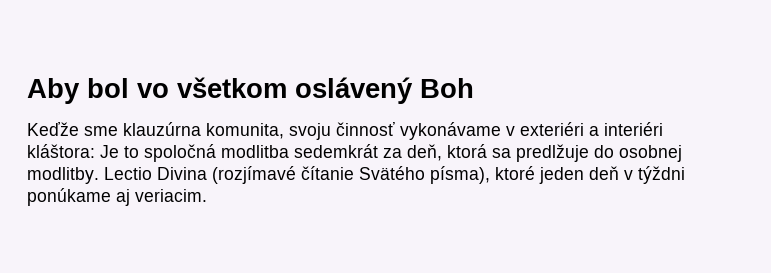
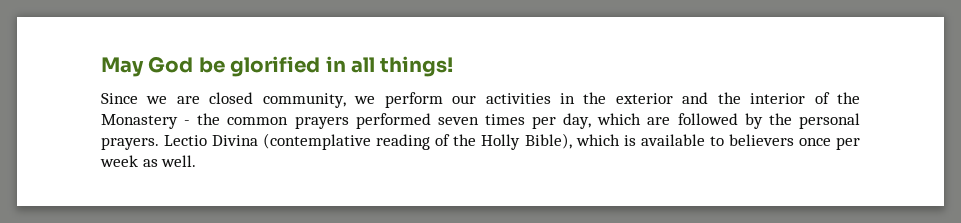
[27,77,474,104] [27,122,663,140] [27,144,682,162] [27,166,685,184] [27,188,207,206] Aby bol vo všetkom oslávený Boh // Keďže sme klauzúrna komunita, svoju činnosť vykonávame v exteriéri a interiéri kláštora: Je to spoločná modlitba sedemkrát za deň, ktorá sa predlžuje do osobnej modlitby. Lectio Divina (rozjímavé čítanie Svätého písma), ktoré jeden deň v týždni ponúkame aj veriacim. -> [101,56,454,77] [101,92,860,108] [101,113,860,129] [101,133,861,150] [100,155,197,167] May God be glorified in all things! // Since we are closed community, we perform our activities in the exterior and the interior of the Monastery - the common prayers performed seven times per day, which are followed by the personal prayers. Lectio Divina (contemplative reading of the Holly Bible), which is available to believers once per week as well.

